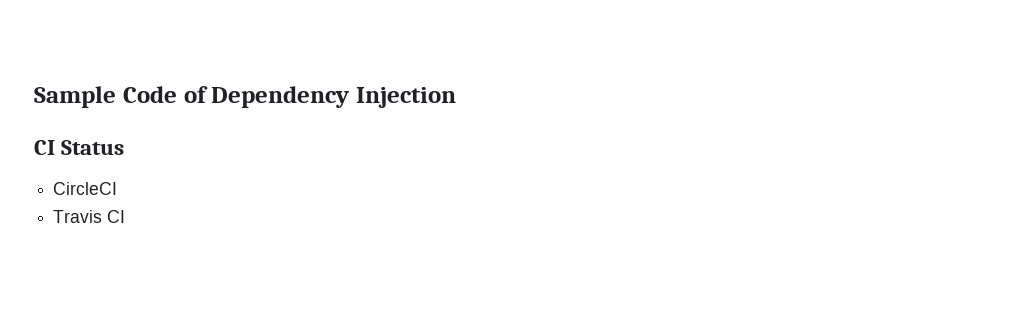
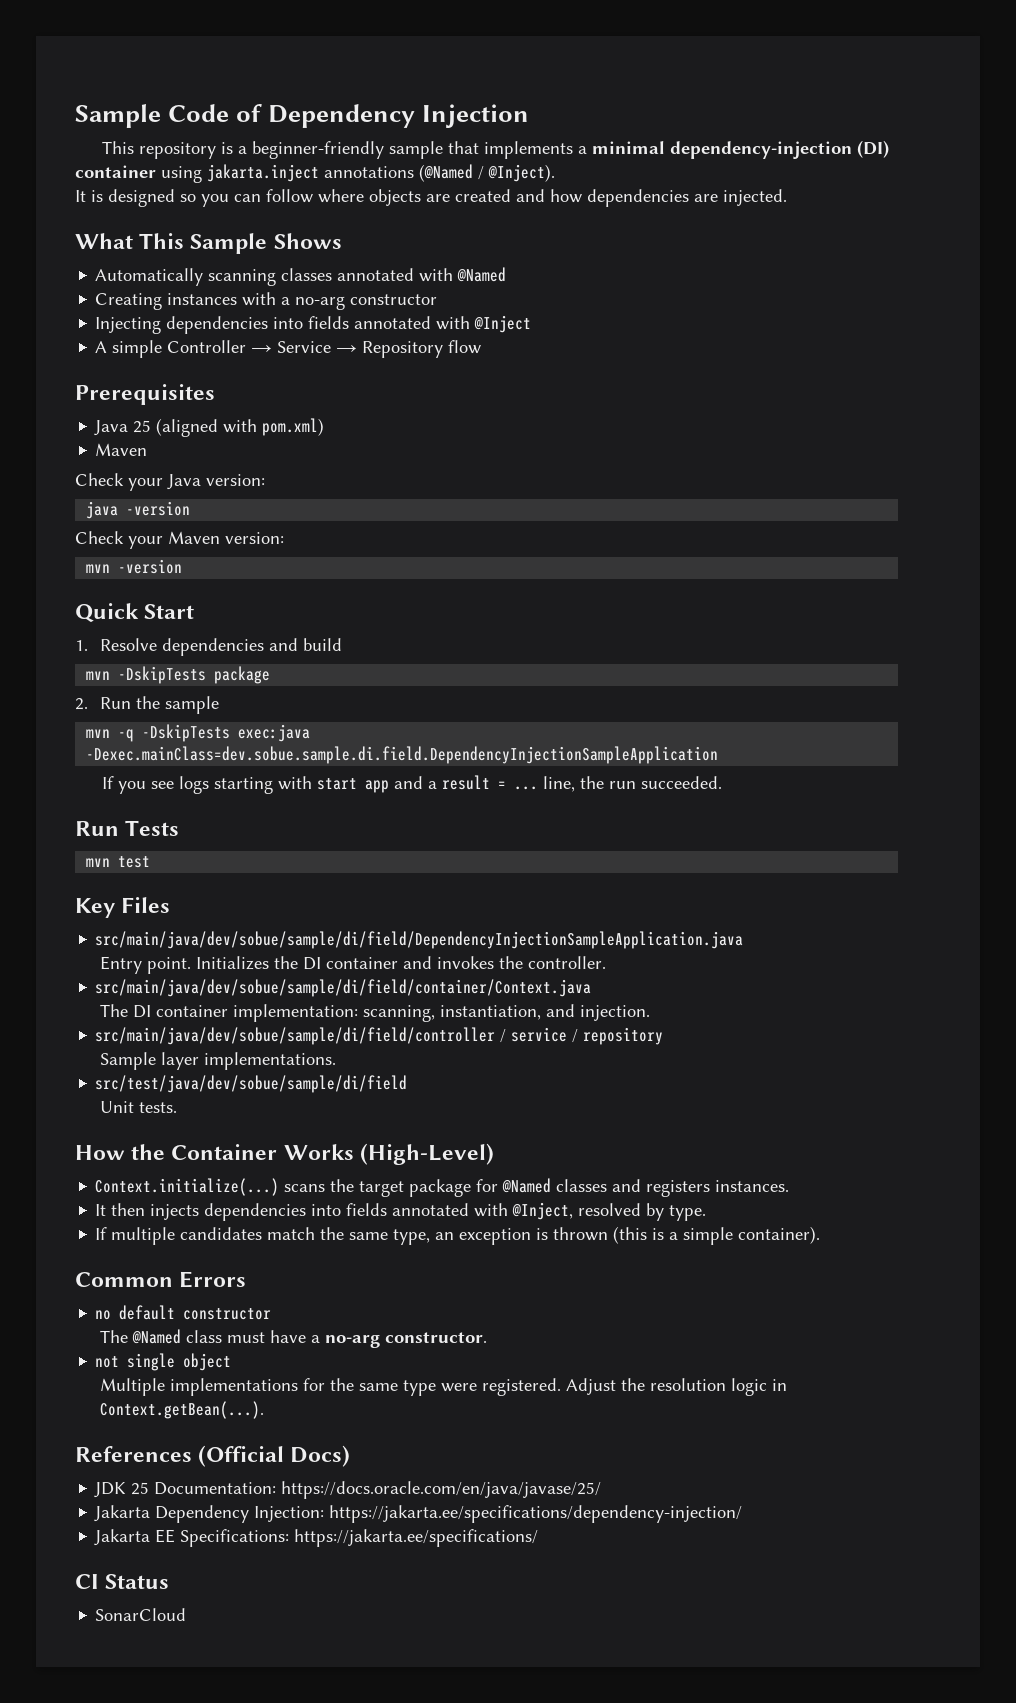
(456, 97) none -> [102,140,890,159] [75,164,555,183] [75,189,787,207] [75,233,342,254] [95,267,507,286] [95,292,438,310] [95,315,532,334] [95,340,482,358] [75,384,215,405] [94,418,325,437] [95,443,148,456] [75,473,265,491] [86,501,191,519] [75,531,284,549] [86,559,183,574] [75,603,195,623] [75,638,342,656] [86,666,271,684] [75,696,219,714] [86,724,311,742] [86,746,719,764] [102,775,723,794] [75,820,180,836] [86,856,151,868] [75,897,171,918] [95,931,744,949] [99,956,606,974] [95,979,592,997] [99,1004,650,1022] [95,1027,664,1045] [99,1052,336,1070] [95,1075,408,1093] [99,1101,177,1113] [75,1143,494,1165] [95,1178,790,1197] [95,1202,707,1221] [95,1226,821,1245] [75,1271,247,1288] [95,1305,272,1320] [99,1329,487,1348] [95,1353,232,1371] [99,1378,787,1396] [99,1401,264,1419] [75,1445,351,1467] [94,1481,602,1499] [94,1505,743,1523] [94,1529,539,1547] // This repository is a beginner-friendly sample that implements a minimal dependency-injection (DI) container using jakarta.inject annotations (@Named / @Inject). // It is designed so you can follow where objects are created and how dependencies are injected. // What This Sample Shows // Automatically scanning classes annotated with @Named // Creating instances with a no-arg constructor // Injecting dependencies into fields annotated with @Inject // A simple Controller → Service → Repository flow // Prerequisites // Java 25 (aligned with pom.xml) // Maven // Check your Java version: // java -version // Check your Maven version: // mvn -version // Quick Start // 1. Resolve dependencies and build // mvn -DskipTests package // 2. Run the sample // mvn -q -DskipTests exec:java -Dexec.mainClass=dev.sobue.sample.di.field.DependencyInjectionSampleApplication // If you see logs starting with start app and a result = ... line, the run succeeded. // Run Tests // mvn test // Key Files // src/main/java/dev/sobue/sample/di/field/DependencyInjectionSampleApplication.java // Entry point. Initializes the DI container and invokes the controller. // src/main/java/dev/sobue/sample/di/field/container/Context.java // The DI container implementation: scanning, instantiation, and injection. // src/main/java/dev/sobue/sample/di/field/controller / service / repository // Sample layer implementations. // src/test/java/dev/sobue/sample/di/field // Unit tests. // How the Container Works (High-Level) // Context.initialize(...) scans the target package for @Named classes and registers instances. // It then injects dependencies into fields annotated with @Inject, resolved by type. // If multiple candidates match the same type, an exception is thrown (this is a simple container). // Common Errors // no default constructor // The @Named class must have a no-arg constructor. // not single object // Multiple implementations for the same type were registered. Adjust the resolution logic in Context.getBean(...). // References (Official Docs) // JDK 25 Documentation: https://docs.oracle.com/en/java/javase/25/ // Jakarta Dependency Injection: https://jakarta.ee/specifications/dependency-injection/ // Jakarta EE Specifications: https://jakarta.ee/specifications/
[53,182,118,195] [53,210,126,223] CircleCI // Travis CI -> [95,1608,187,1621] SonarCloud

